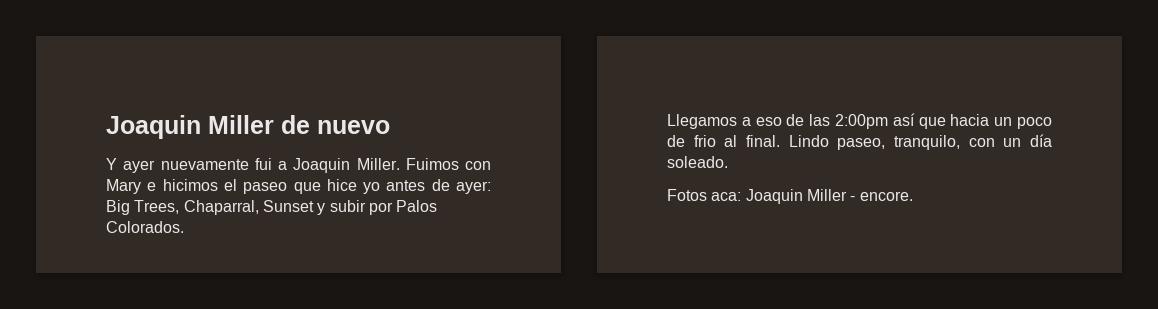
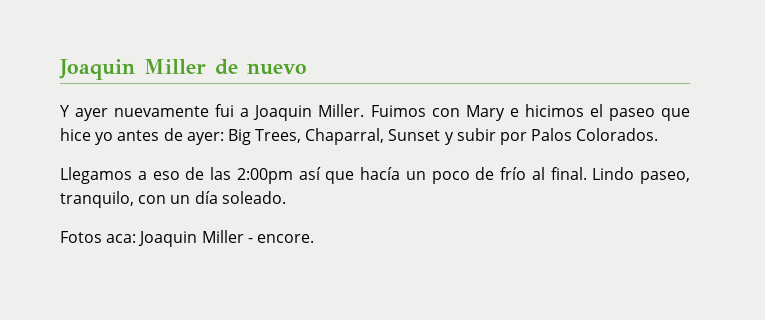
[950,114,990,126] hacia -> [360,167,400,180] hacía
[693,135,716,147] frio -> [500,167,526,180] frío

